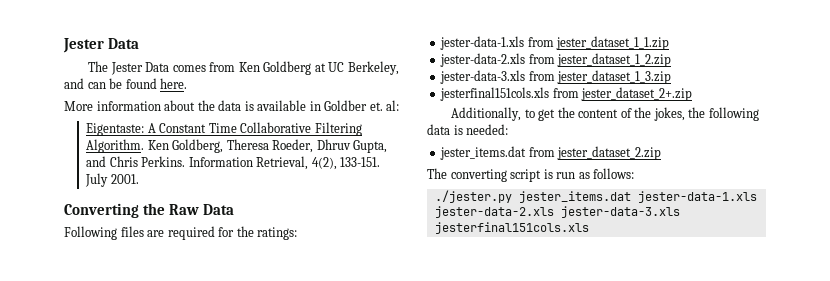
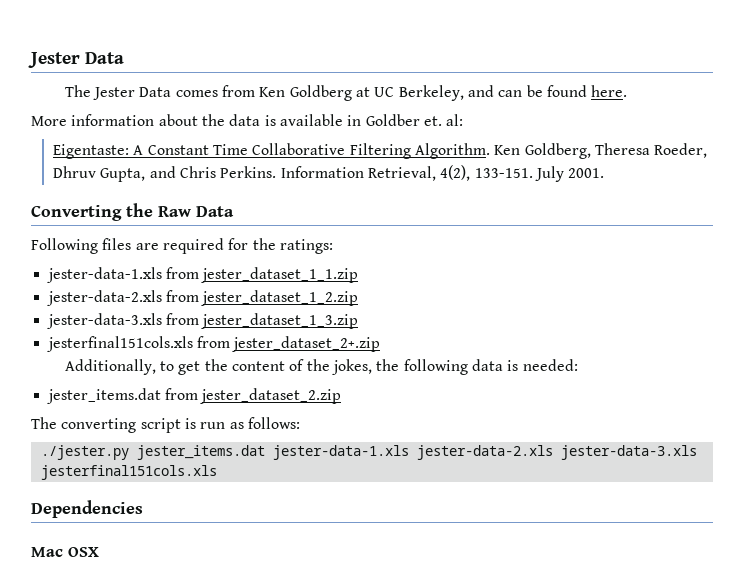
(589, 228) none -> [31,500,143,518] [31,547,99,557] // Dependencies // Mac OSX

